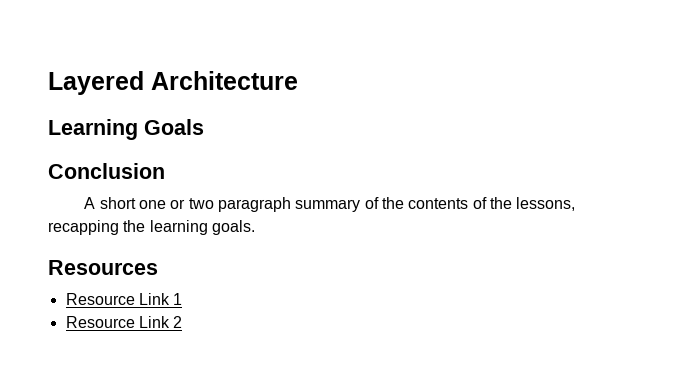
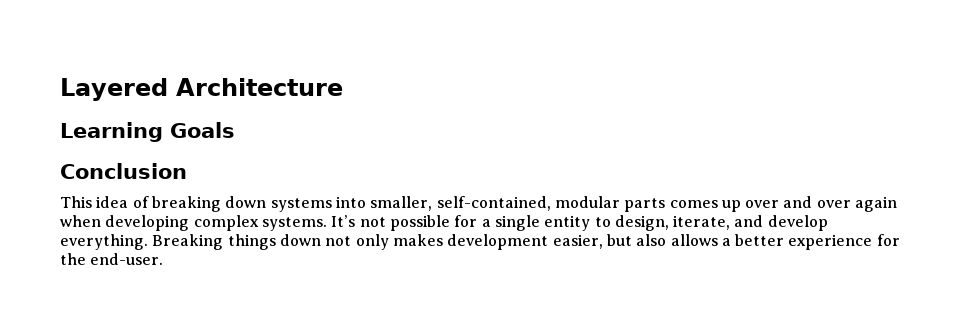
[84,197,576,212] [48,220,255,235] [48,260,158,275] [65,293,183,305] [65,316,183,328] A short one or two paragraph summary of the contents of the lessons, recapping the learning goals. // Resources // Resource Link 1 // Resource Link 2 -> [60,196,898,212] [60,215,828,231] [60,234,900,250] [60,253,164,265] This idea of breaking down systems into smaller, self-contained, modular parts comes up over and over again when developing complex systems. It’s not possible for a single entity to design, iterate, and develop everything. Breaking things down not only makes development easier, but also allows a better experience for the end-user.

